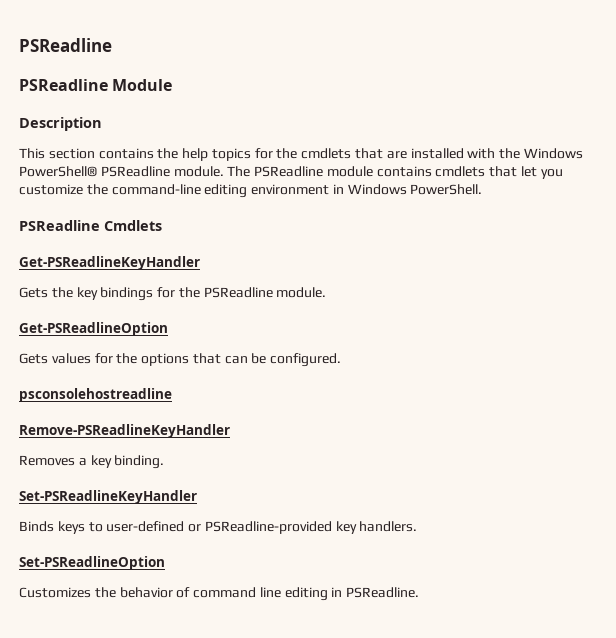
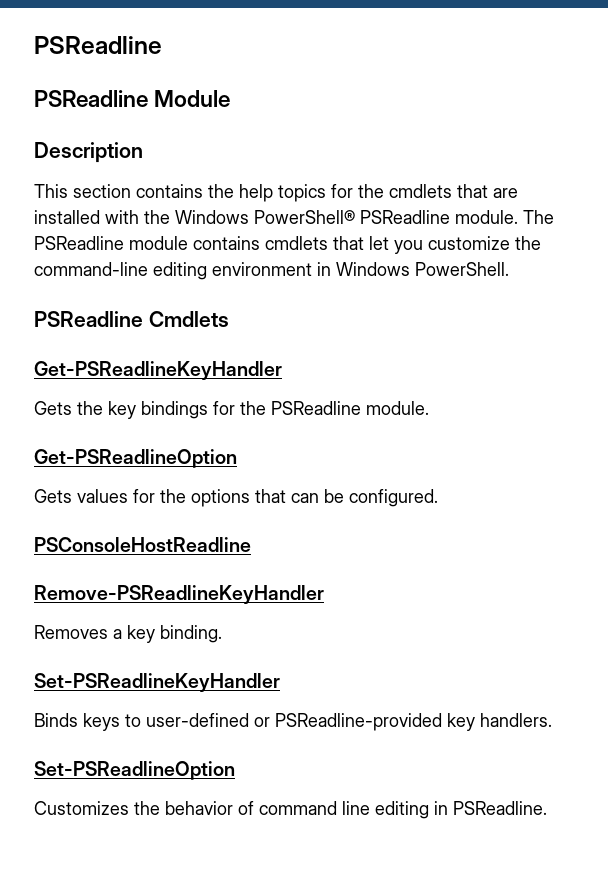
[19,388,172,402] psconsolehostreadline -> [34,537,251,552] PSConsoleHostReadline

